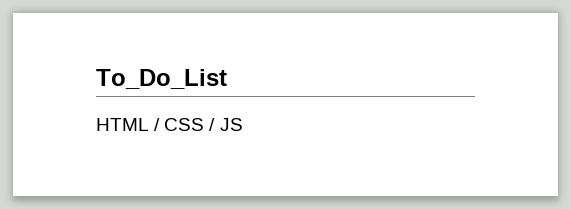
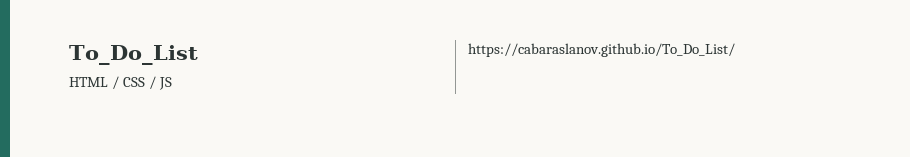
(243, 124) none -> [468,43,735,57] https://cabaraslanov.github.io/To_Do_List/

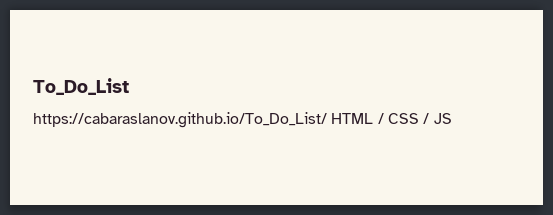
(198, 55) none -> [33,112,327,128] https://cabaraslanov.github.io/To_Do_List/
[468,43,735,57] https://cabaraslanov.github.io/To_Do_List/ -> (452, 118) none

